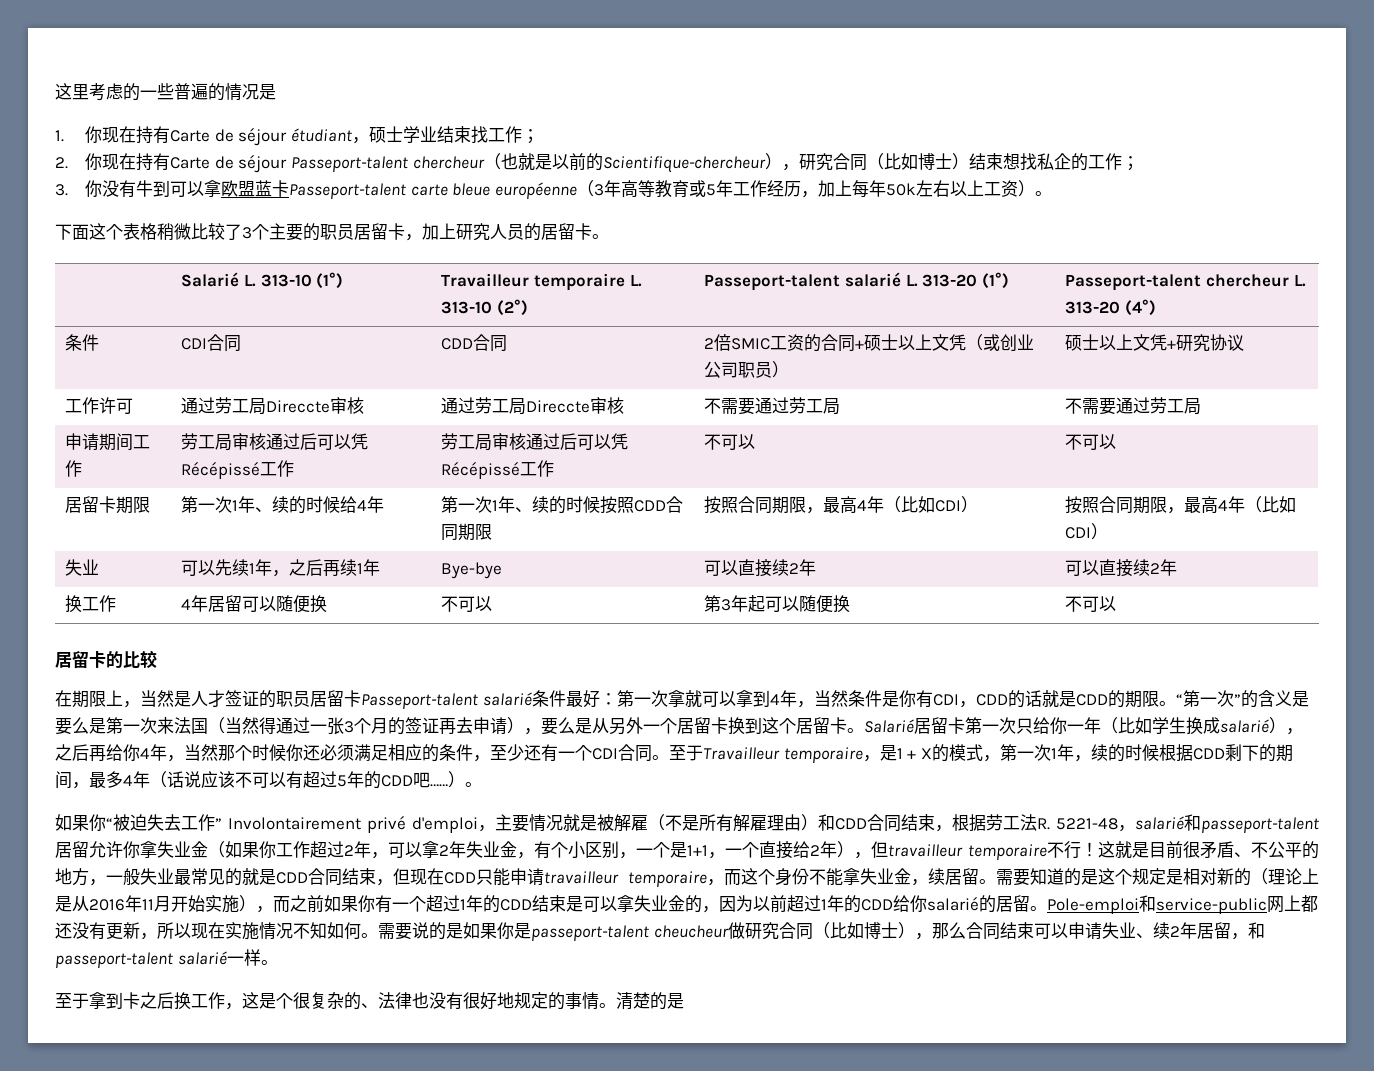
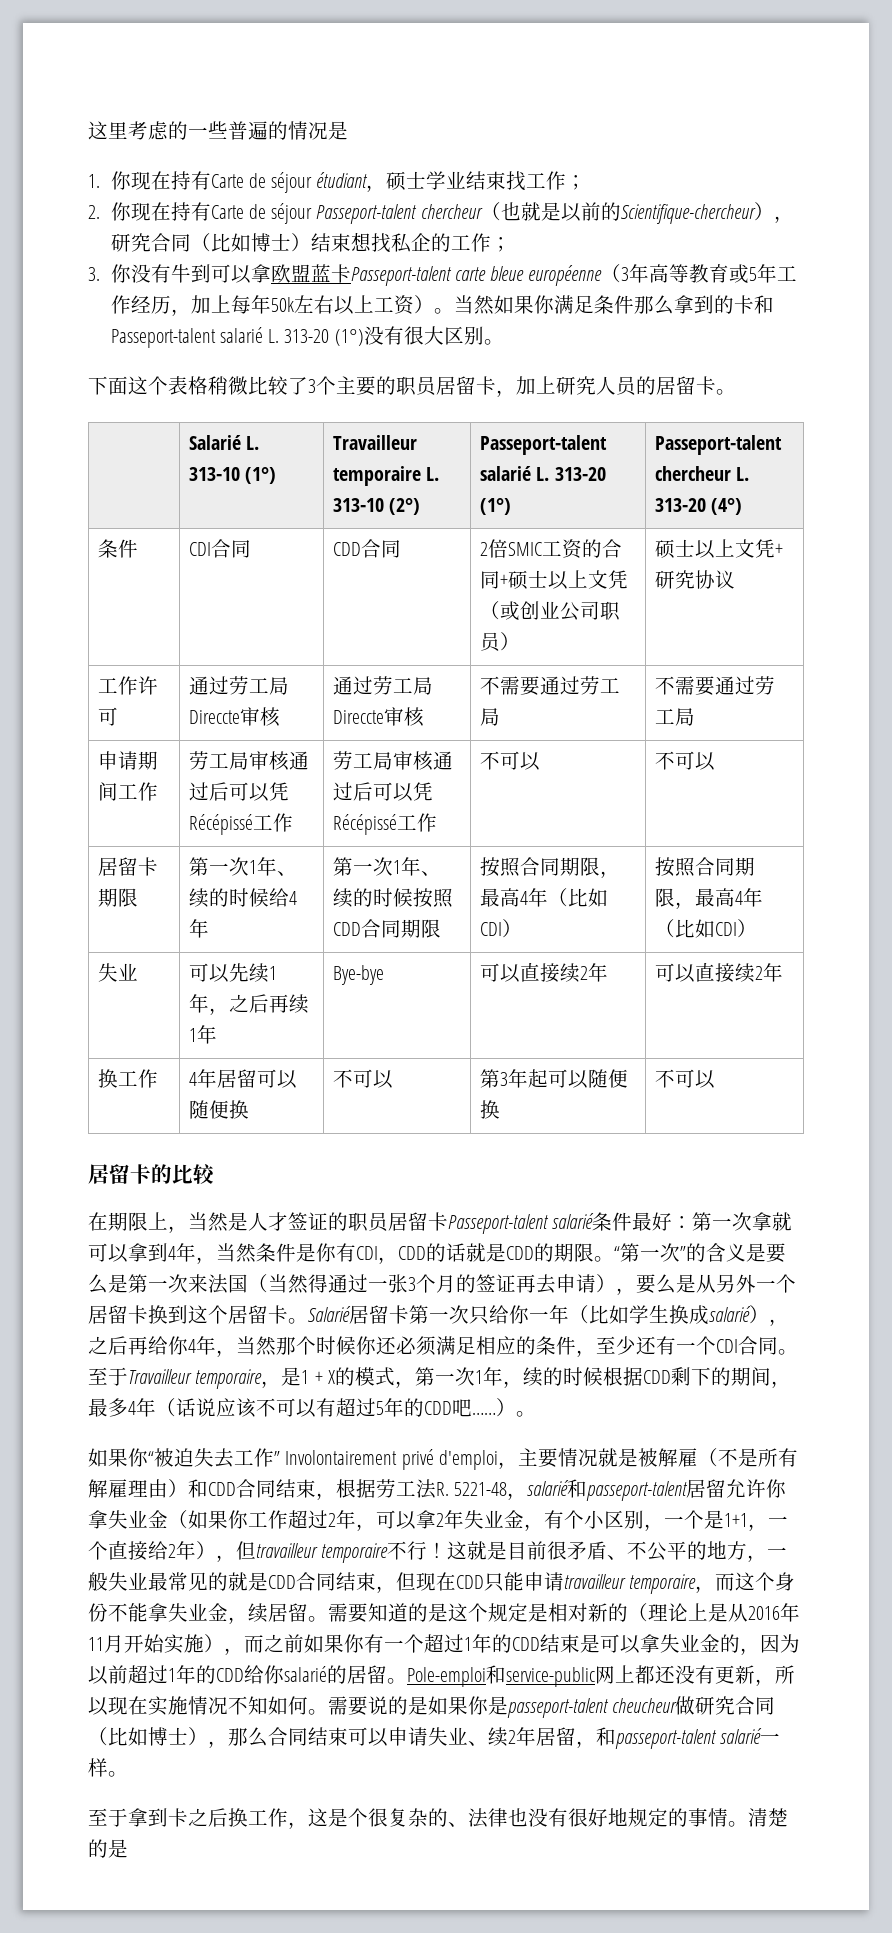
(1053, 193) none -> [453,295,774,315] [110,326,504,348] 当然如果你满足条件那么拿到的卡和Passeport-talent salarié L. 313-20 (1°)没有很大区别。

